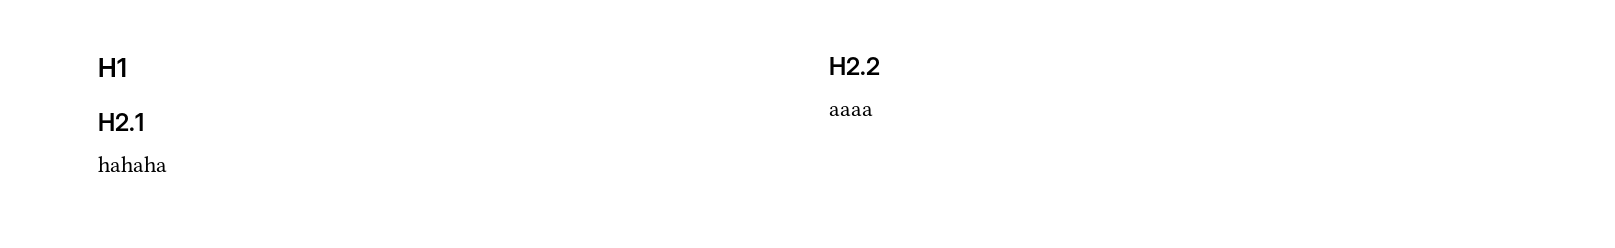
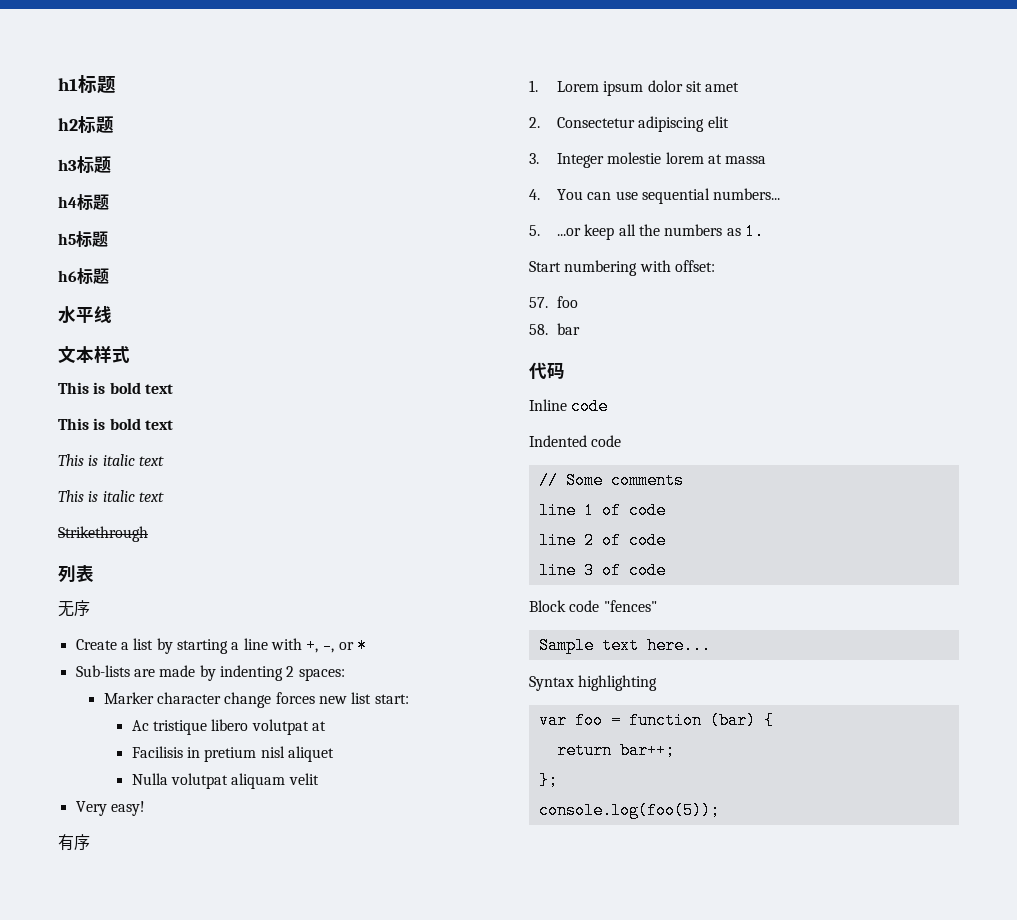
[98,58,127,77] [98,113,144,131] [98,156,167,172] [829,57,880,75] [829,106,873,116] H1 // H2.1 // hahaha // H2.2 // aaaa -> [58,75,116,94] [58,116,114,133] [58,156,111,173] [58,194,109,210] [58,231,108,247] [58,268,109,284] [58,305,112,323] [58,345,130,364] [58,382,173,394] [58,418,173,430] [58,454,164,466] [58,490,164,502] [58,526,148,542] [58,565,94,583] [58,600,90,617] [75,637,368,654] [75,665,345,681] [103,692,409,708] [131,719,327,735] [131,746,335,762] [131,773,319,789] [75,801,145,816] [58,834,90,851] [529,80,740,96] [529,116,729,132] [529,152,767,168] [529,188,781,204] [529,223,765,240] [529,260,715,276] [529,296,579,308] [529,323,581,335] [529,362,565,380] [529,398,609,415] [529,435,622,447] [538,472,684,489] [538,502,666,519] [538,532,666,549] [538,562,666,579] [529,600,657,612] [538,637,711,654] [529,675,658,691] [538,712,774,729] [556,742,675,759] [538,772,558,789] [538,802,720,819] h1标题 // h2标题 // h3标题 // h4标题 // h5标题 // h6标题 // 水平线 // 文本样式 // This is bold text // This is bold text // This is italic text // This is italic text // Strikethrough // 列表 // 无序 // Create a list by starting a line with +, -, or * // Sub-lists are made by indenting 2 spaces: // Marker character change forces new list start: // Ac tristique libero volutpat at // Facilisis in pretium nisl aliquet // Nulla volutpat aliquam velit // Very easy! // 有序 // 1. Lorem ipsum dolor sit amet // 2. Consectetur adipiscing elit // 3. Integer molestie lorem at massa // 4. You can use sequential numbers... // 5. ...or keep all the numbers as 1. // Start numbering with offset: // 57. foo // 58. bar // 代码 // Inline code // Indented code // // Some comments // line 1 of code // line 2 of code // line 3 of code // Block code "fences" // Sample text here... // Syntax highlighting // var foo = function (bar) { // return bar++; // }; // console.log(foo(5));

